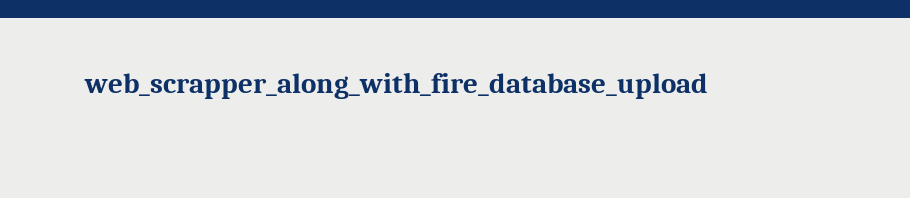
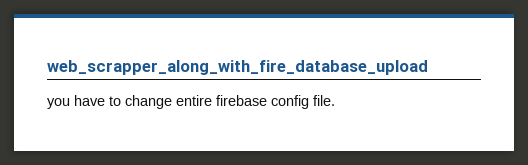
(708, 85) none -> [47,95,335,109] // you have to change entire firebase config file.

